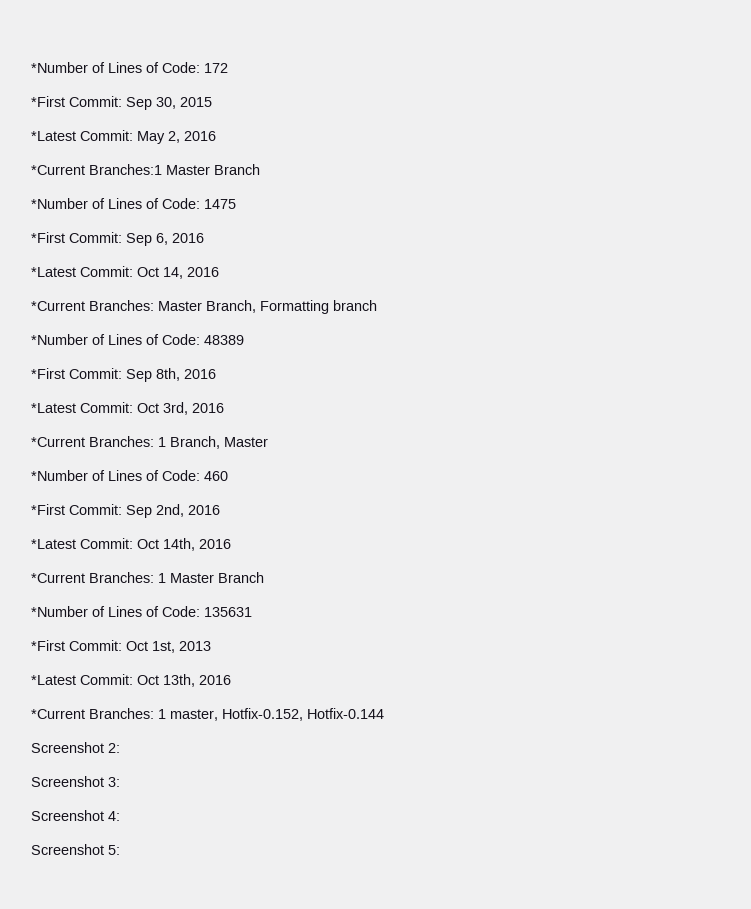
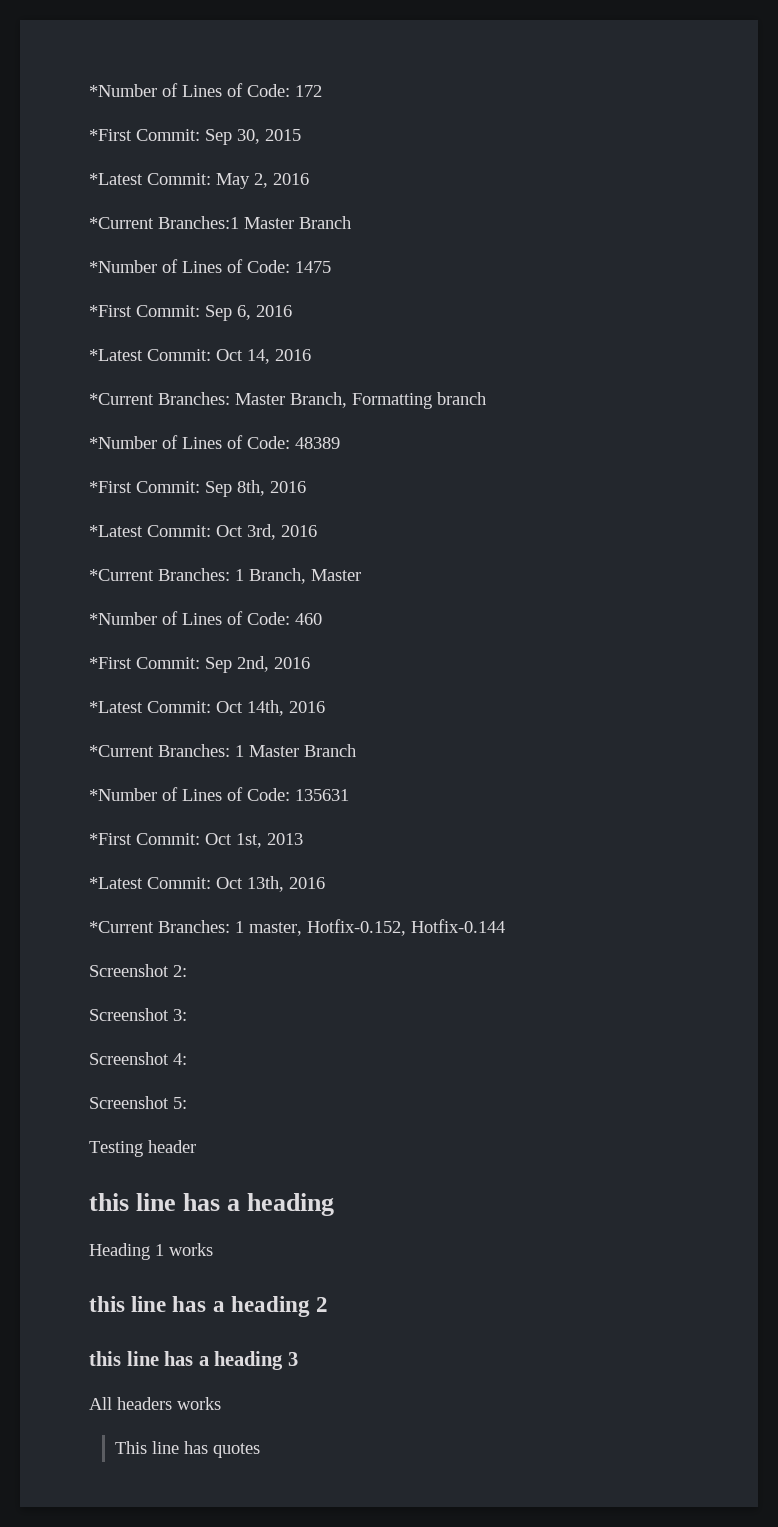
(120, 850) none -> [89,1140,196,1157] [89,1193,335,1216] [89,1243,213,1260] [89,1296,329,1317] [89,1351,298,1370] [89,1397,221,1410] [115,1441,261,1458] // Testing header // this line has a heading // Heading 1 works // this line has a heading 2 // this line has a heading 3 // All headers works // This line has quotes

